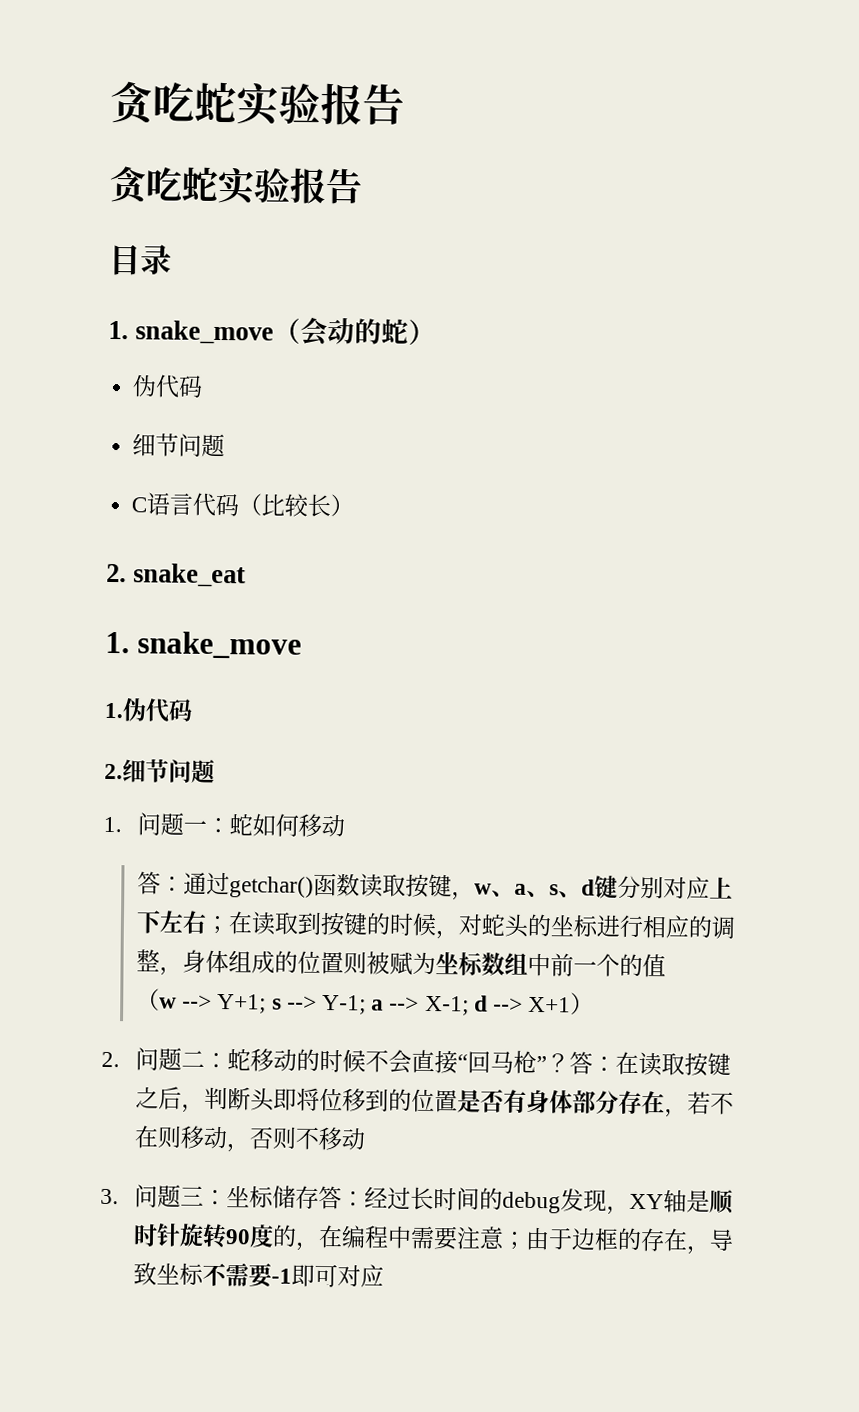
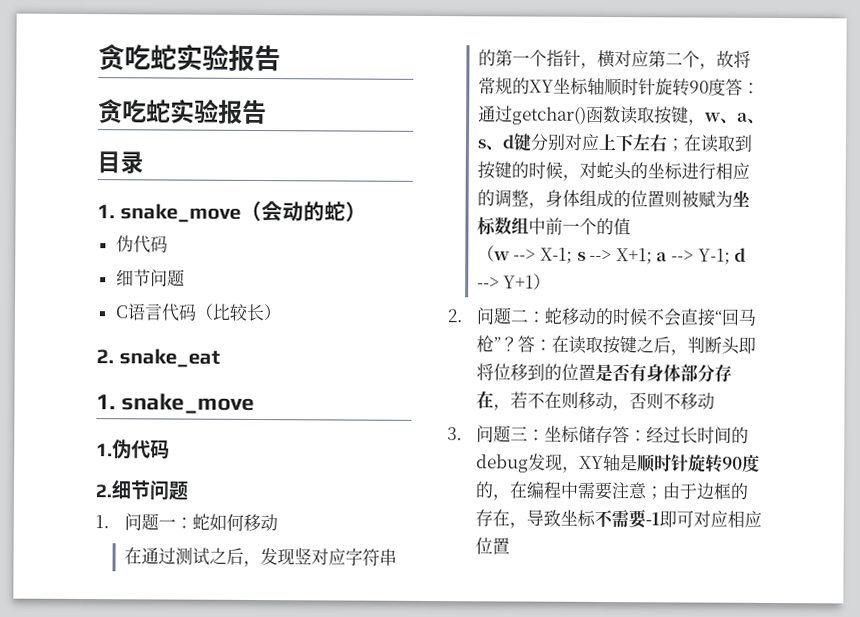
(345, 825) none -> [123,547,397,568] [477,49,751,70] [477,77,726,97] 在通过测试之后，发现竖对应字符串的第一个指针，横对应第二个，故将常规的XY坐标轴顺时针旋转90度
[217,994,267,1014] Y+1; -> [540,247,574,264] X-1;
[321,994,366,1015] Y-1; -> [615,248,653,265] X+1;
[424,995,469,1016] X-1; -> [697,248,731,265] Y-1;
[528,996,572,1013] X+1 -> [503,275,535,289] Y+1
(384, 1276) none -> [726,510,762,528] [474,537,510,555] 相应位置

